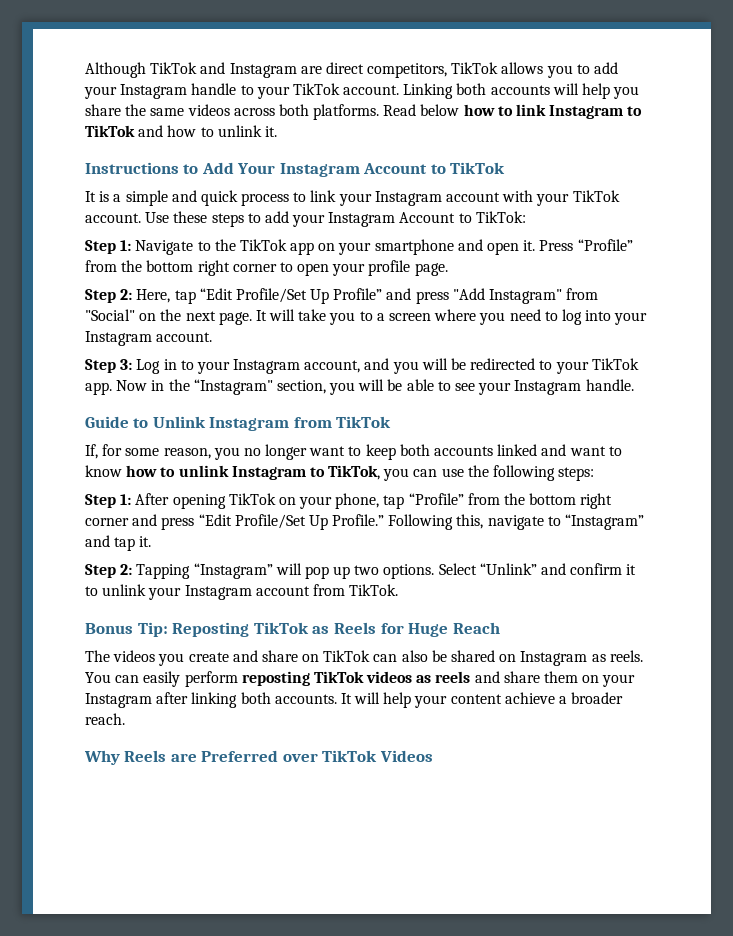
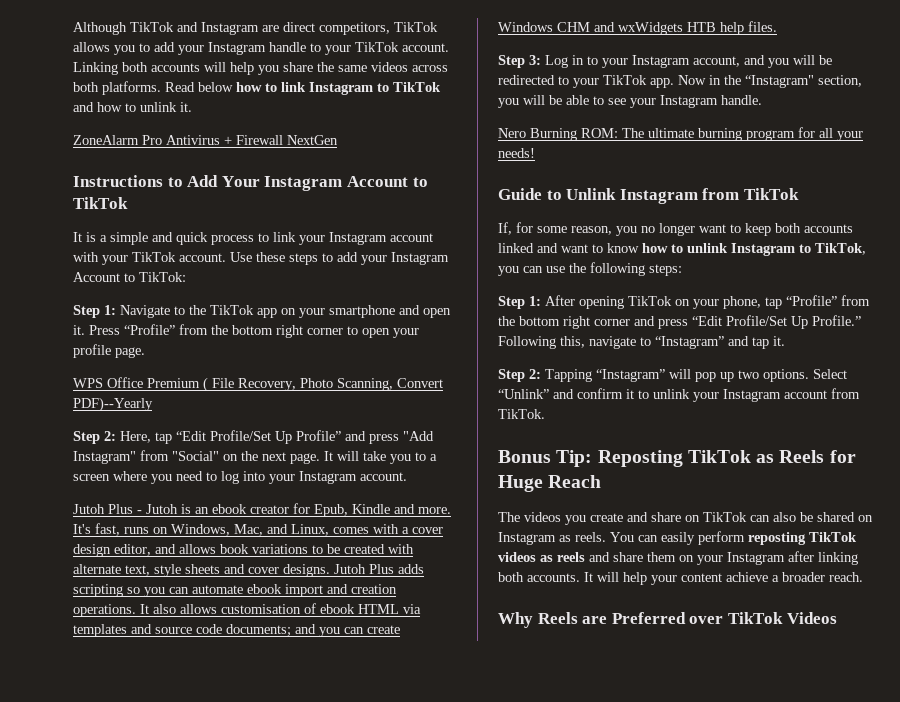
(277, 131) none -> [73,135,338,145] // ZoneAlarm Pro Antivirus + Firewall NextGen
(448, 269) none -> [73,377,443,392] [73,397,153,412] // WPS Office Premium ( File Recovery, Photo Scanning, Convert PDF)--Yearly
(213, 337) none -> [73,503,451,517] [73,523,443,536] [73,544,414,557] [73,564,424,577] [73,584,397,597] [73,603,421,617] [73,624,400,637] [498,21,777,35] // Jutoh Plus - Jutoh is an ebook creator for Epub, Kindle and more. It's fast, runs on Windows, Mac, and Linux, comes with a cover design editor, and allows book variations to be created with alternate text, style sheets and cover designs. Jutoh Plus adds scripting so you can automate ebook import and creation operations. It also allows customisation of ebook HTML via templates and source code documents; and you can create Windows CHM and wxWidgets HTB help files.
(634, 385) none -> [498,127,863,141] [498,148,535,158] // Nero Burning ROM: The ultimate burning program for all your needs!

